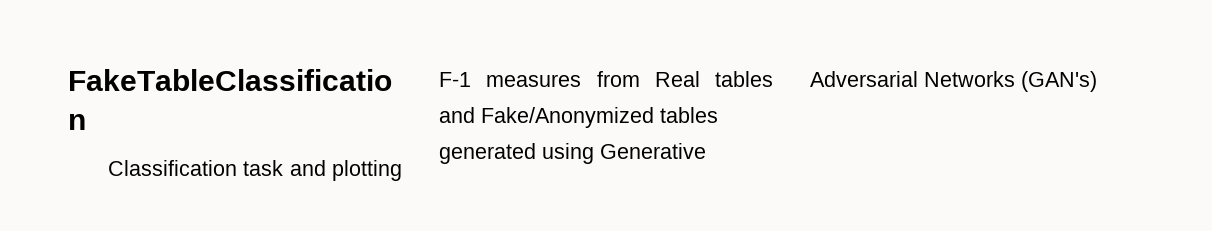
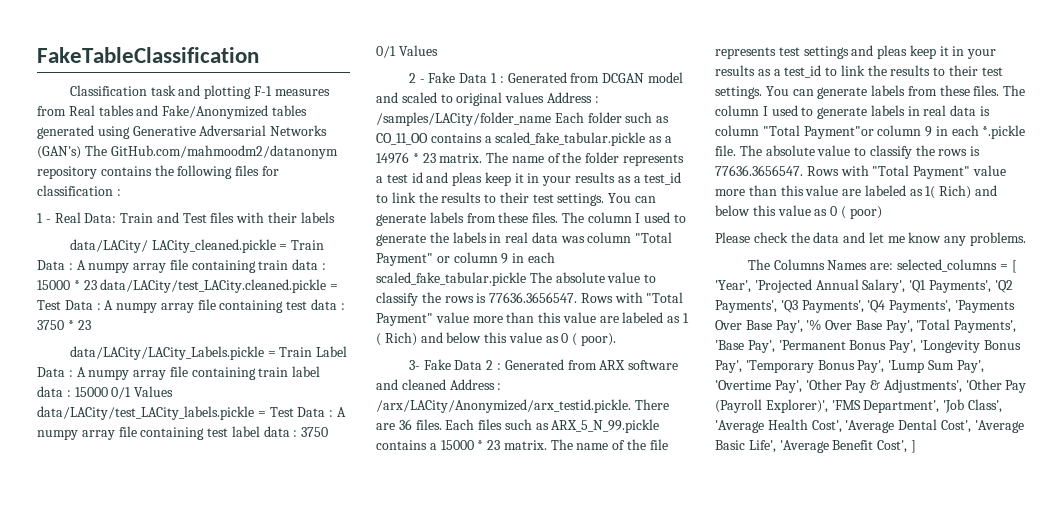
(1097, 81) none -> [84,145,338,159] [37,165,279,179] [37,185,121,196] [37,212,335,223] [69,239,325,253] [37,259,327,273] [37,279,339,293] [37,299,345,313] [37,320,91,330] [69,346,348,360] [37,366,321,380] [37,386,174,399] [37,406,346,420] [37,426,329,440] [376,45,438,58] [408,72,683,83] [376,92,599,106] [376,112,670,126] [376,132,672,146] [376,152,685,166] [376,172,682,186] [376,192,657,206] [376,212,687,226] [376,232,673,246] [376,252,555,266] [376,272,657,286] [376,292,684,306] [376,312,690,326] [376,332,617,346] [408,359,679,370] [376,379,502,390] [376,399,669,413] [376,419,660,433] [376,439,668,450] [715,45,997,59] [715,65,1003,78] [715,85,1026,99] [715,105,991,119] [715,125,1026,139] [715,145,981,159] [715,165,1006,179] [715,185,998,199] [715,205,882,219] [715,232,1027,246] [747,259,1017,273] [715,279,1013,293] [715,300,1015,313] [715,319,1017,333] [715,340,1021,353] [715,360,984,373] [715,379,1027,393] [715,399,1002,413] [715,419,1024,433] [715,440,916,453] The GitHub.com/mahmoodm2/datanonym repository contains the following files for classification : // 1 - Real Data: Train and Test files with their labels // data/LACity/ LACity_cleaned.pickle = Train Data : A numpy array file containing train data : 15000 * 23 data/LACity/test_LACity.cleaned.pickle = Test Data : A numpy array file containing test data : 3750 * 23 // data/LACity/LACity_Labels.pickle = Train Label Data : A numpy array file containing train label data : 15000 0/1 Values data/LACity/test_LACity_labels.pickle = Test Data : A numpy array file containing test label data : 3750 0/1 Values // 2 - Fake Data 1 : Generated from DCGAN model and scaled to original values Address : /samples/LACity/folder_name Each folder such as CO_11_OO contains a scaled_fake_tabular.pickle as a 14976 * 23 matrix. The name of the folder represents a test id and pleas keep it in your results as a test_id to link the results to their test settings. You can generate labels from these files. The column I used to generate the labels in real data was column "Total Payment" or column 9 in each scaled_fake_tabular.pickle The absolute value to classify the rows is 77636.3656547. Rows with "Total Payment" value more than this value are labeled as 1 ( Rich) and below this value as 0 ( poor). // 3- Fake Data 2 : Generated from ARX software and cleaned Address : /arx/LACity/Anonymized/arx_testid.pickle. There are 36 files. Each files such as ARX_5_N_99.pickle contains a 15000 * 23 matrix. The name of the file represents test settings and pleas keep it in your results as a test_id to link the results to their test settings. You can generate labels from these files. The column I used to generate labels in real data is column "Total Payment"or column 9 in each *.pickle file. The absolute value to classify the rows is 77636.3656547. Rows with "Total Payment" value more than this value are labeled as 1( Rich) and below this value as 0 ( poor) // Please check the data and let me know any problems. // The Columns Names are: selected_columns = [ 'Year', 'Projected Annual Salary', 'Q1 Payments', 'Q2 Payments', 'Q3 Payments', 'Q4 Payments', 'Payments Over Base Pay', '% Over Base Pay', 'Total Payments', 'Base Pay', 'Permanent Bonus Pay', 'Longevity Bonus Pay', 'Temporary Bonus Pay', 'Lump Sum Pay', 'Overtime Pay', 'Other Pay & Adjustments', 'Other Pay (Payroll Explorer)', 'FMS Department', 'Job Class', 'Average Health Cost', 'Average Dental Cost', 'Average Basic Life', 'Average Benefit Cost', ]

